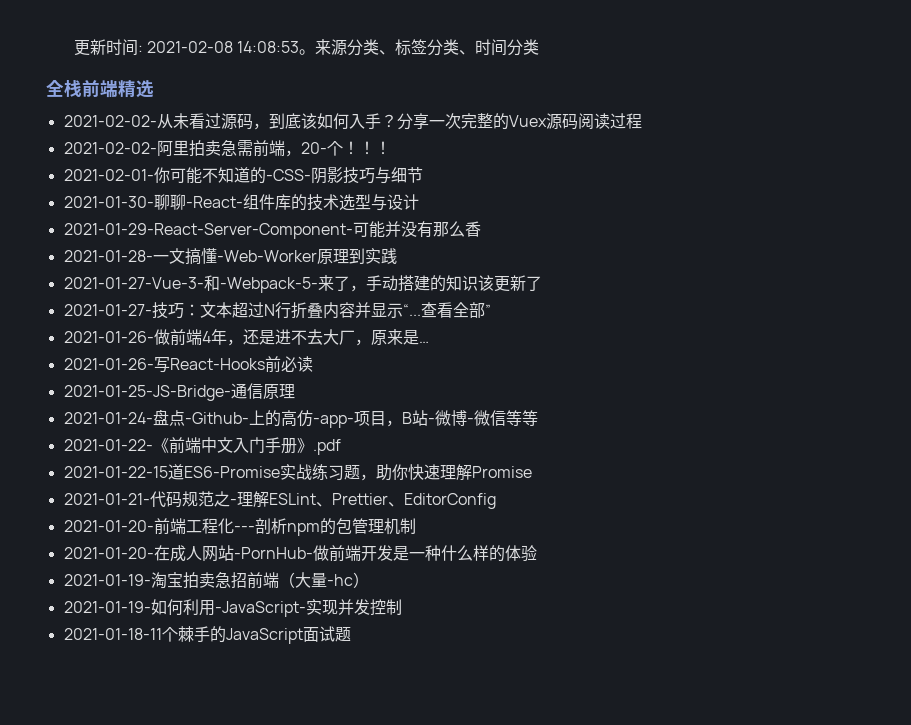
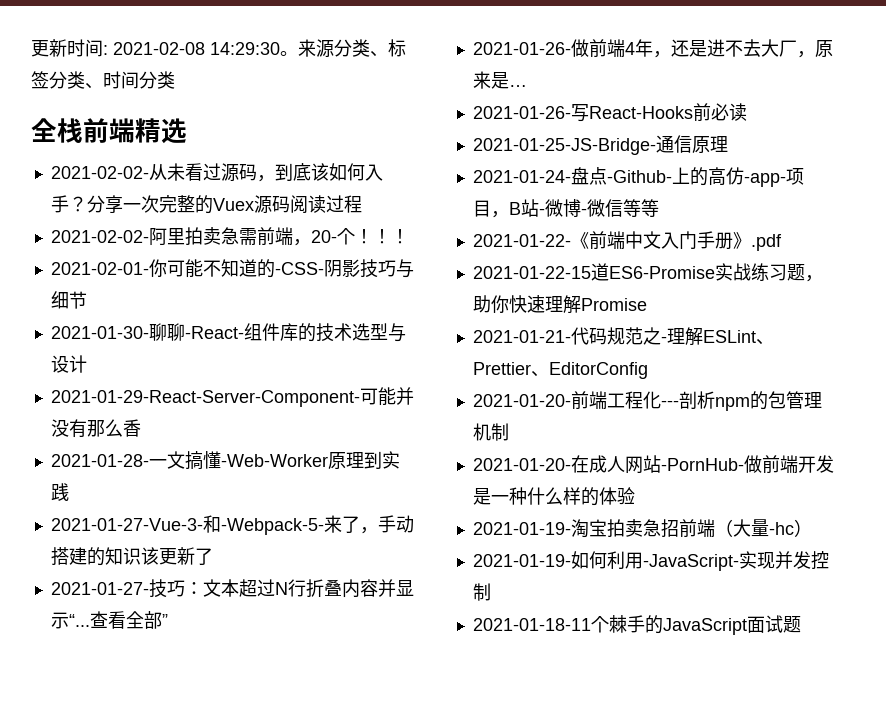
[237,41,300,53] 14:08:53 -> [210,42,280,55] 14:29:30

